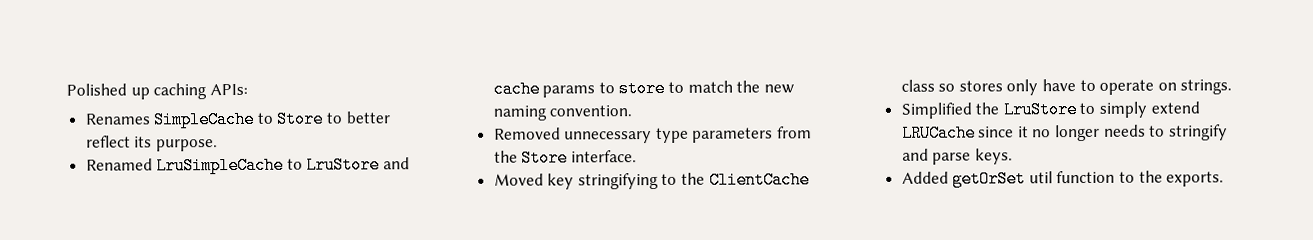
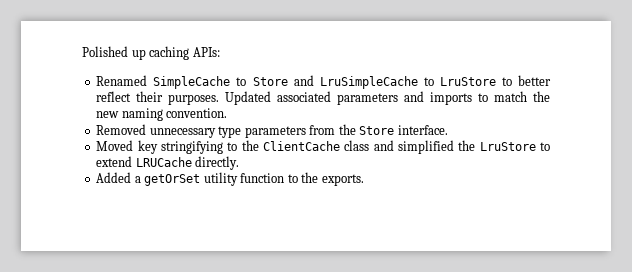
[84,113,151,125] Renames -> [96,75,148,86] Renamed
[326,111,391,124] [85,135,218,152] [85,156,411,175] [492,79,666,98] to better reflect its purpose. // Renamed LruSimpleCache to LruStore and cache params to store -> [293,75,551,89] [96,91,473,105] and LruSimpleCache to LruStore to better reflect their purposes. Updated associated parameters and imports
[938,79,1233,96] [900,102,972,119] so stores only have to operate on strings. // Simplified -> [373,140,454,154] and simplified
[1099,101,1148,118] simply -> (550, 146) none
[978,124,1228,142] [901,148,1013,165] [901,170,1053,188] since it no longer needs to stringify and parse keys. // Added getOrSet util -> [195,156,240,170] [96,172,238,186] directly. // Added a getOrSet utility

